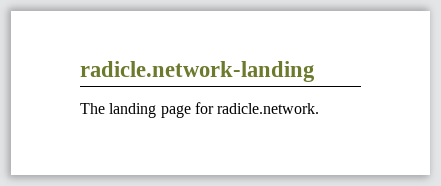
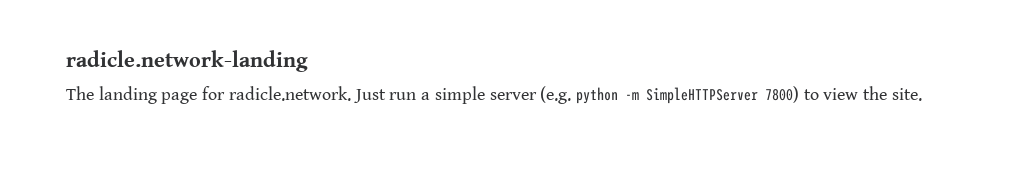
(320, 108) none -> [353,86,922,104] Just run a simple server (e.g. python -m SimpleHTTPServer 7800) to view the site.

